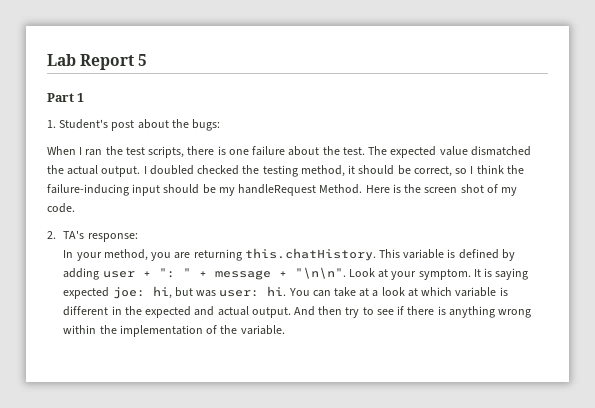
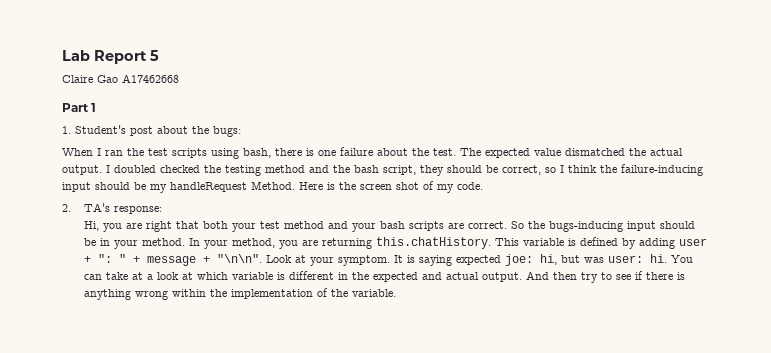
(148, 60) none -> [62,74,179,83] // Claire Gao A17462668
[148,146,185,158] scripts, -> [172,148,271,159] scripts using bash,
[300,165,356,177] method, it -> [265,165,444,176] method and the bash script, they
(138, 237) none -> [83,221,695,232] [83,238,185,249] Hi, you are right that both your test method and your bash scripts are correct. So the bugs-inducing input should be in your method.

